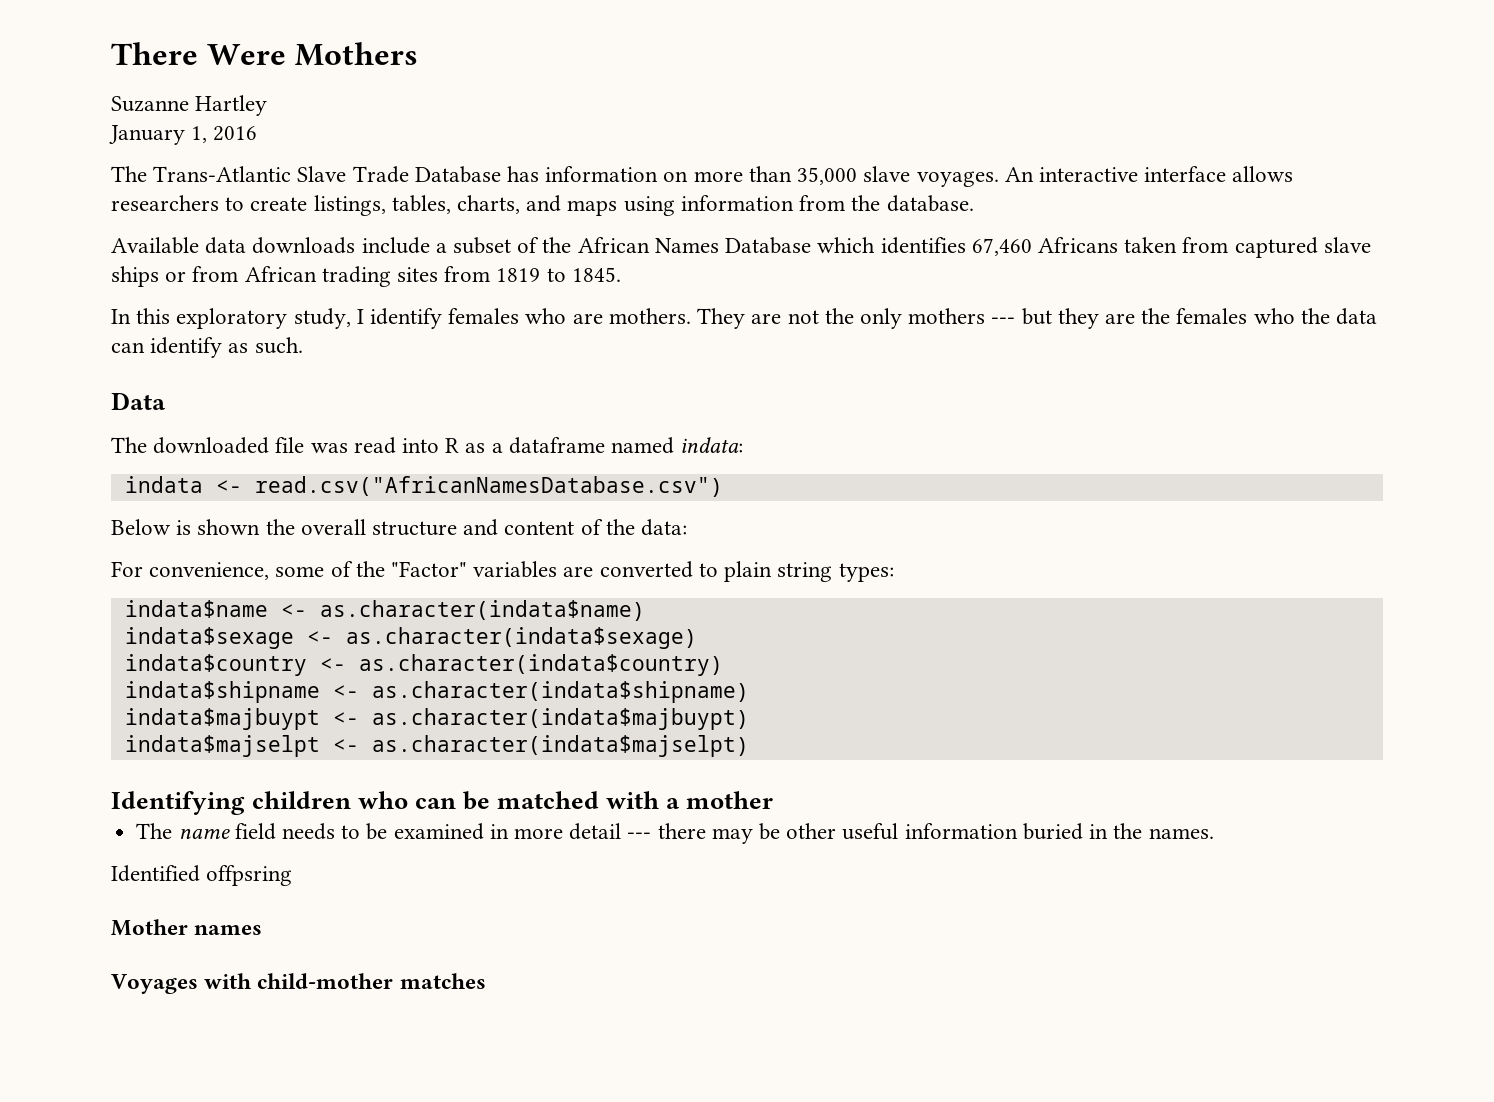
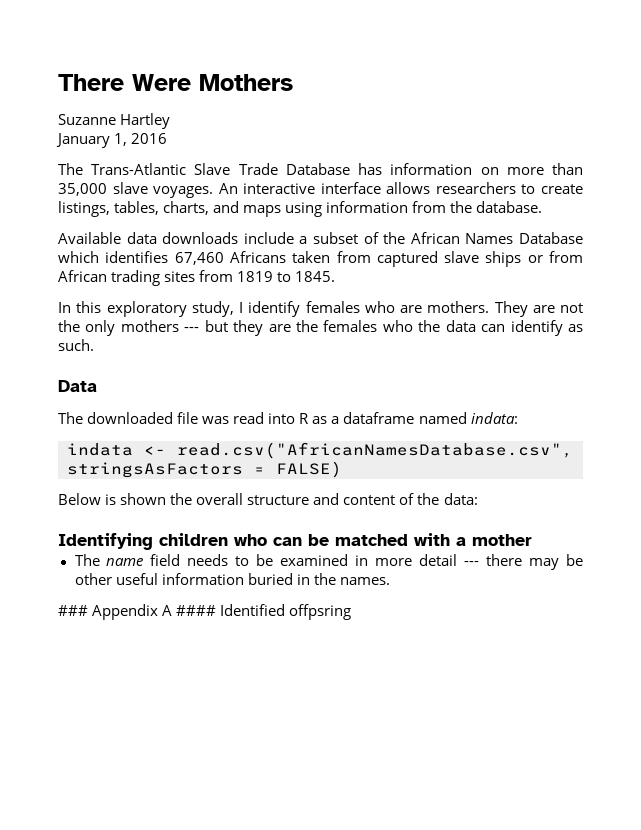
[254,476,723,497] read.csv("AfricanNamesDatabase.csv") -> [177,442,573,459] [67,461,342,478] read.csv("AfricanNamesDatabase.csv", stringsAsFactors = FALSE)
[111,561,894,582] [124,600,645,621] [124,627,697,649] [124,654,723,676] [124,681,749,703] [124,708,749,730] [124,735,749,757] // For convenience, some of the "Factor" variables are converted to plain string types: // indata$name <- as.character(indata$name) // indata$sexage <- as.character(indata$sexage) // indata$country <- as.character(indata$country) // indata$shipname <- as.character(indata$shipname) // indata$majbuypt <- as.character(indata$majbuypt) // indata$majselpt <- as.character(indata$majselpt) -> (478, 499) none
[111,865,293,886] [111,919,263,936] [111,973,486,994] Identified offpsring // Mother names // Voyages with child-mother matches -> [58,604,352,620] ### Appendix A #### Identified offpsring

